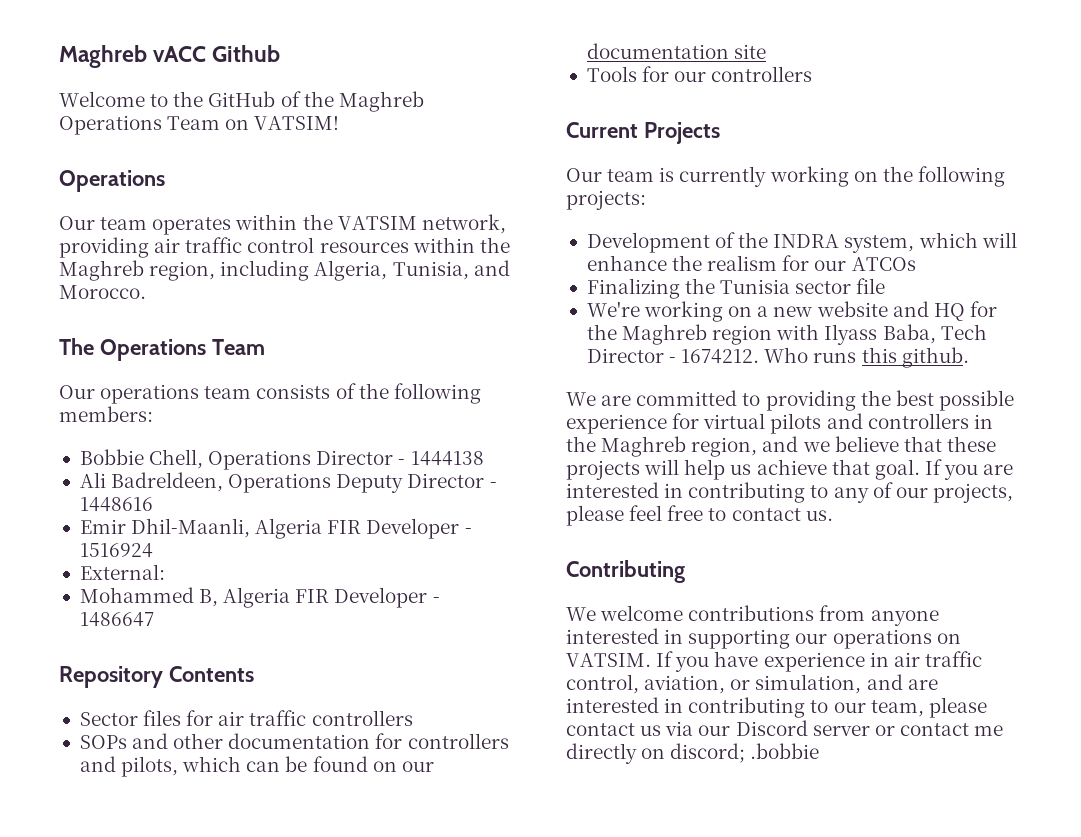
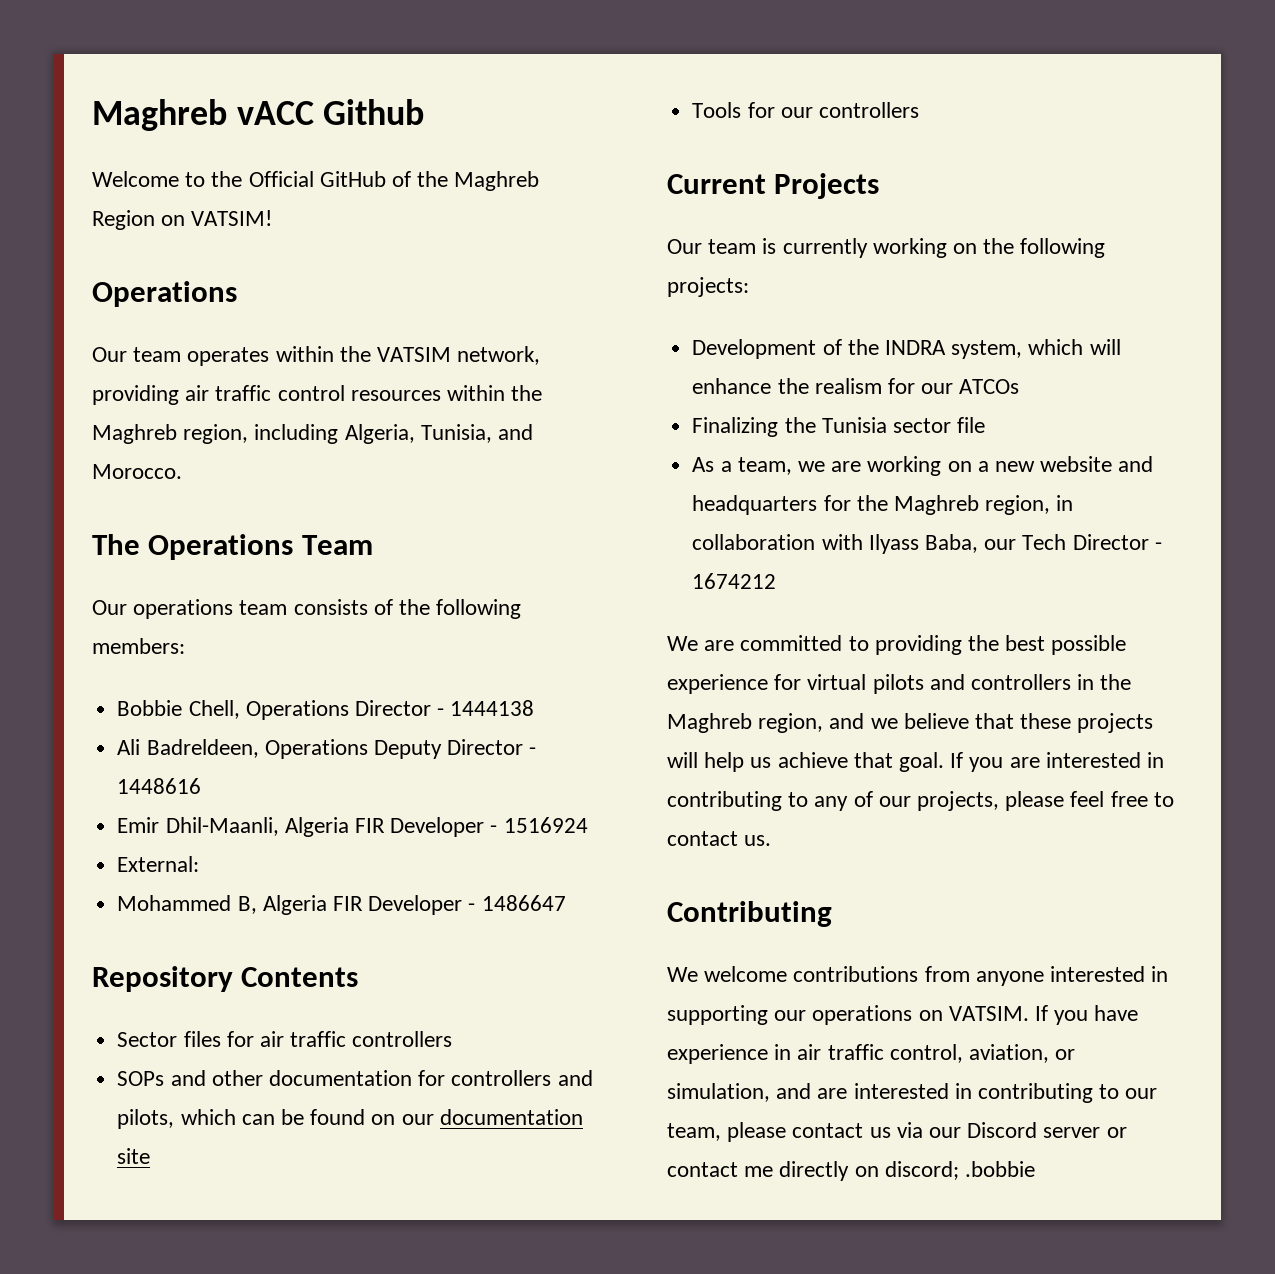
(204, 99) none -> [248,171,314,187] Official
[59,115,221,135] Operations Team -> [92,210,155,230] Region
[586,301,640,317] We're -> [692,457,862,475] As a team, we are
[933,303,965,321] HQ -> [692,495,818,515] headquarters
[712,325,773,345] region -> [985,495,1074,515] [692,534,816,550] region, in collaboration
(936, 334) none -> [984,539,1017,550] our
[681,347,969,368] 1674212. Who runs this github. -> [692,573,777,589] 1674212

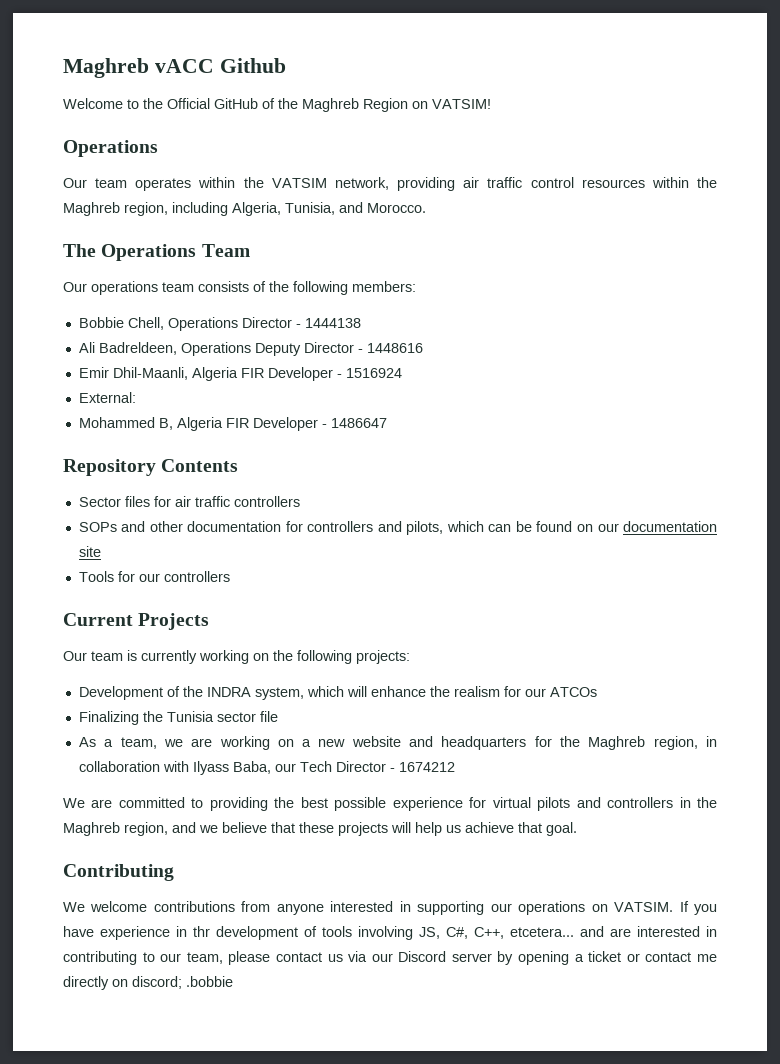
[950,752,1165,772] [667,791,1174,811] [667,831,772,846] If you are interested in contributing to any of our projects, please feel free to contact us. -> (577, 829) none
[797,1044,1076,1063] [667,1083,770,1102] air traffic control, aviation, or simulation, -> [193,926,574,940] thr development of tools involving JS, C#, C++, etcetera...
(1101, 1132) none -> [497,951,622,965] by opening a ticket

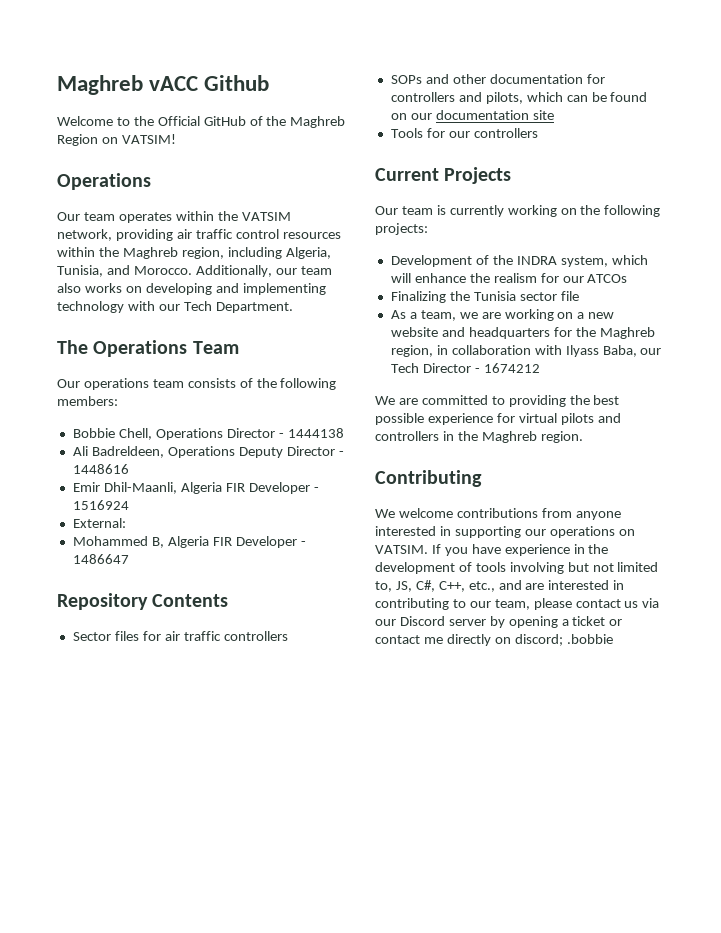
(426, 208) none -> [195,265,332,277] [57,283,326,295] [57,301,293,313] Additionally, our team also works on developing and implementing technology with our Tech Department.
[124,822,577,836] region, and we believe that these projects will help us achieve that goal. -> [540,431,583,443] region.
[193,926,210,937] thr -> [588,544,609,554] the
(413, 933) none -> [567,562,659,572] [375,581,392,592] but not limited to,
[510,927,574,937] etcetera... -> [468,581,495,592] etc.,

